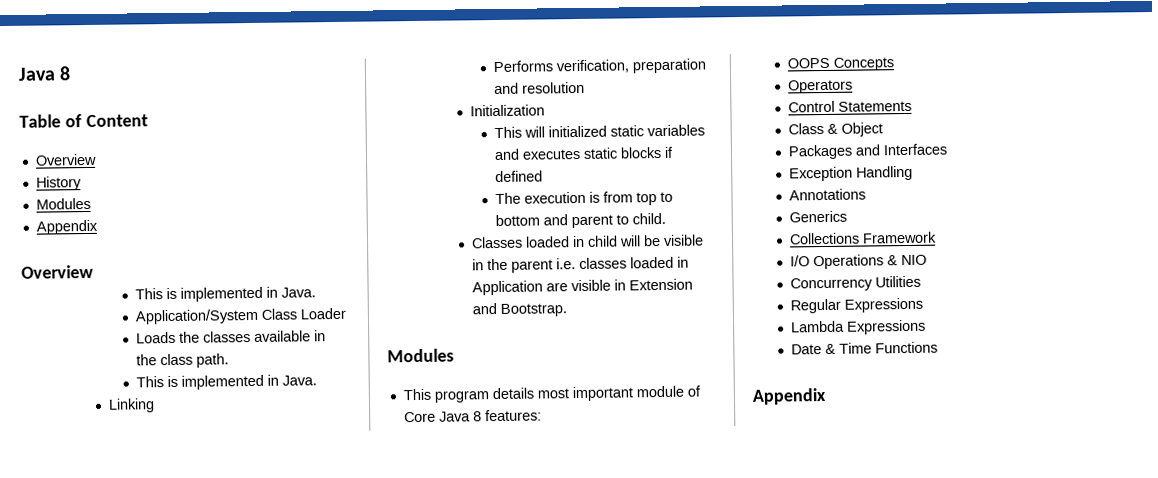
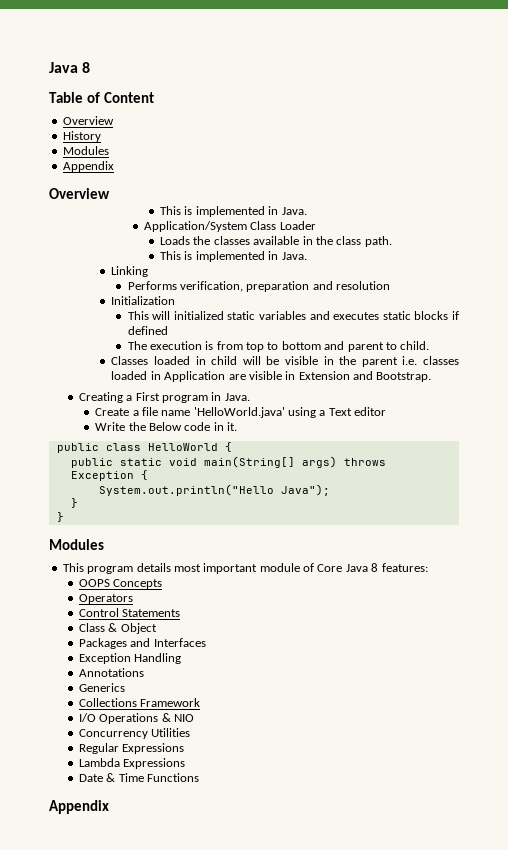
(568, 310) none -> [78,392,250,403] [95,407,387,418] [95,422,238,431] [56,442,232,453] [70,456,386,468] [70,470,148,481] [98,484,330,496] [70,498,78,508] [56,512,64,522] // Creating a First program in Java. // Create a file name 'HelloWorld.java' using a Text editor // Write the Below code in it. // public class HelloWorld { // public static void main(String[] args) throws Exception { // System.out.println("Hello Java"); // } // }

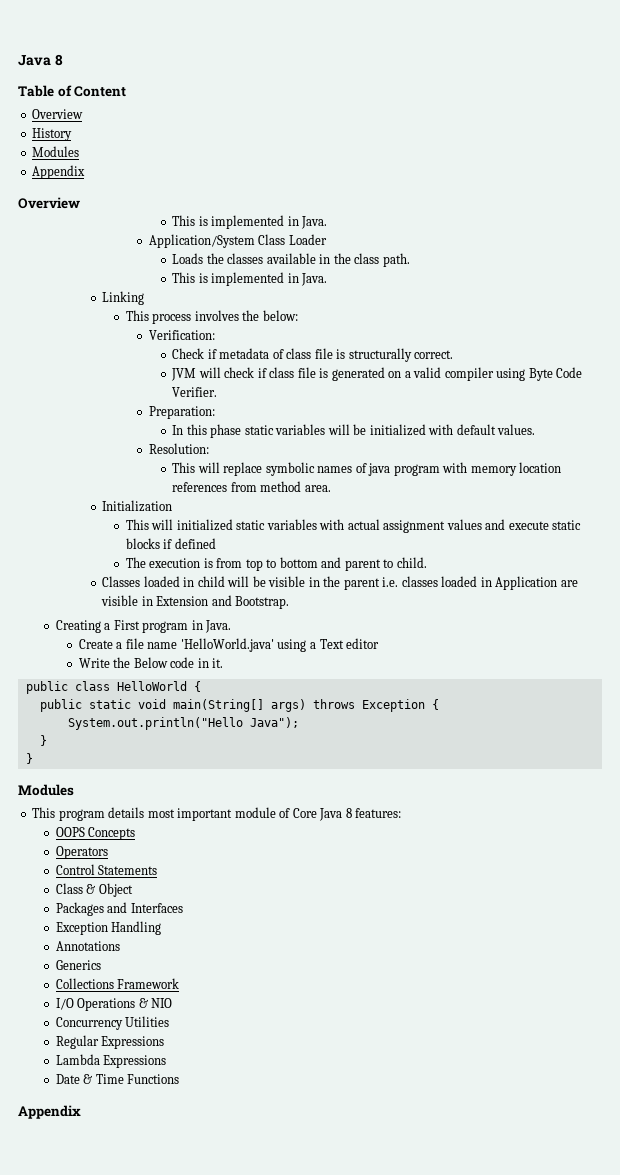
[127,281,391,292] Performs verification, preparation and resolution -> [125,310,298,324] [148,330,215,340] [172,348,454,362] [171,367,583,381] [172,387,218,397] [148,406,215,419] [172,424,536,438] [148,443,209,454] [172,462,562,476] [172,481,331,492] This process involves the below: // Verification: // Check if metadata of class file is structurally correct. // JVM will check if class file is generated on a valid compiler using Byte Code Verifier. // Preparation: // In this phase static variables will be initialized with default values. // Resolution: // This will replace symbolic names of java program with memory location references from method area.
[309,311,380,320] and executes -> [319,519,549,533] with actual assignment values and execute

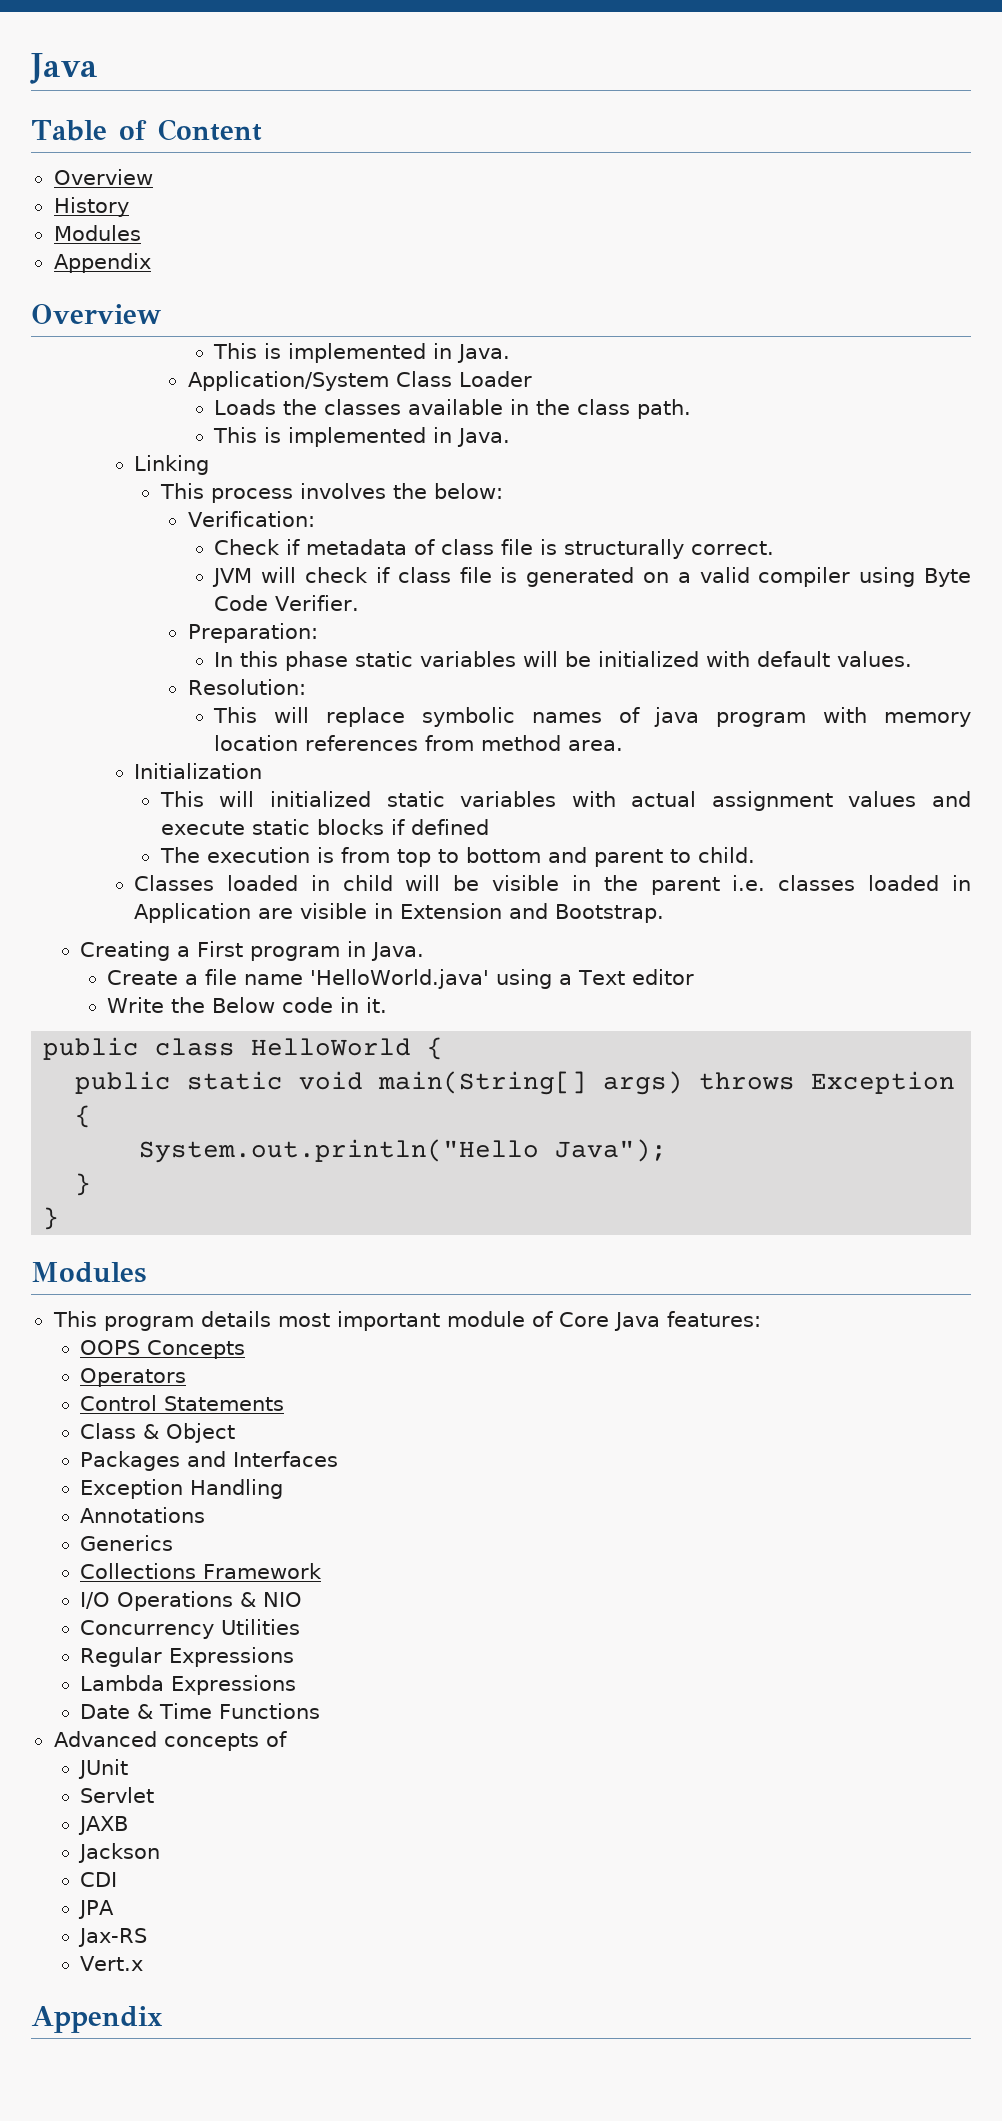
[18,54,63,66] Java 8 -> [30,53,98,84] Java
[345,808,352,818] 8 -> (660, 1321) none
(180, 1079) none -> [53,1731,287,1751] [78,1759,129,1779] [80,1787,155,1803] [78,1816,129,1835] [78,1843,161,1863] [80,1872,118,1887] [78,1900,115,1919] [78,1928,148,1947] [80,1956,144,1971] // Advanced concepts of // JUnit // Servlet // JAXB // Jackson // CDI // JPA // Jax-RS // Vert.x

